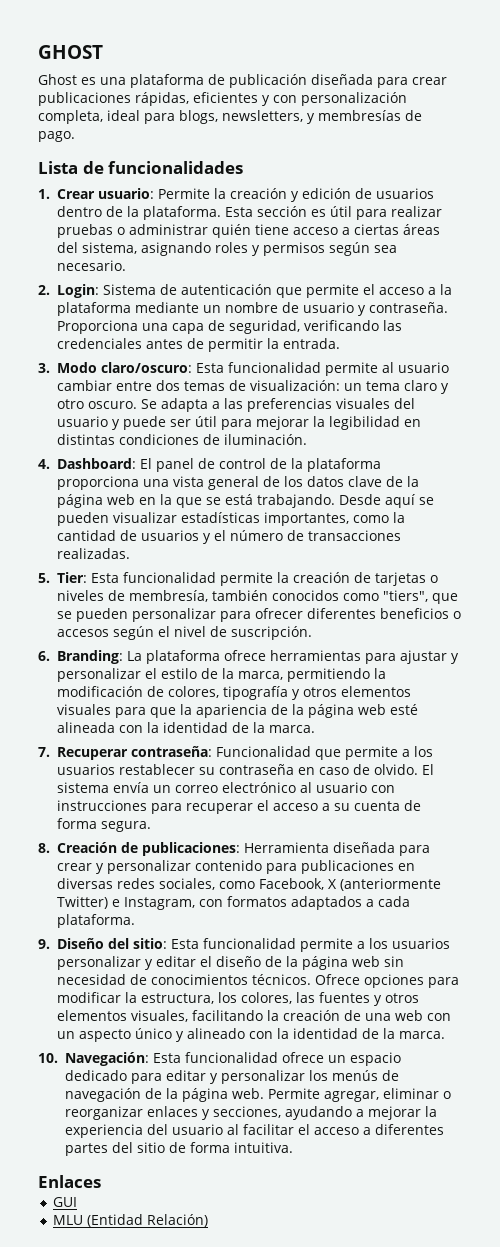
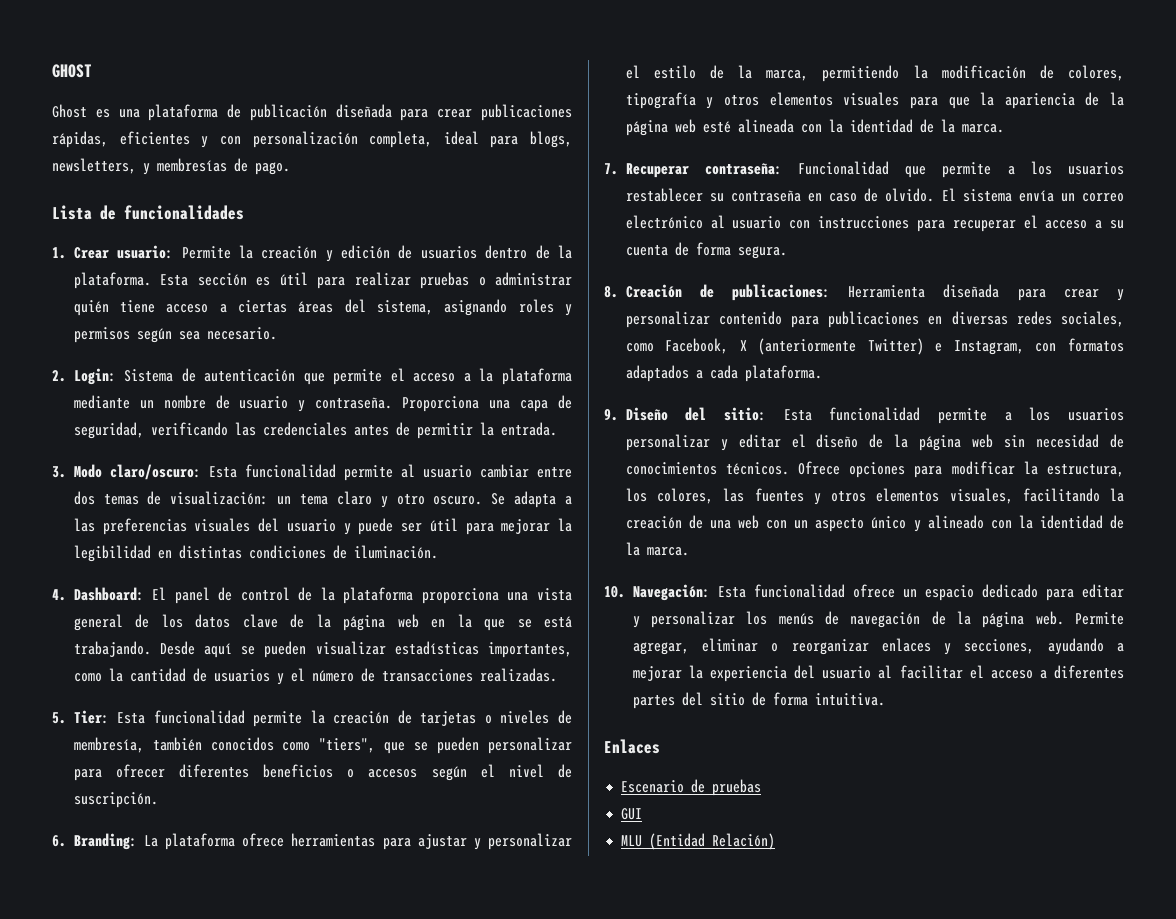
(101, 1181) none -> [621,779,762,796] // Escenario de pruebas

